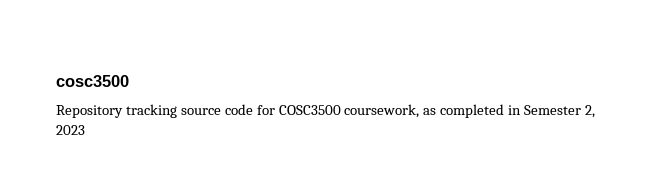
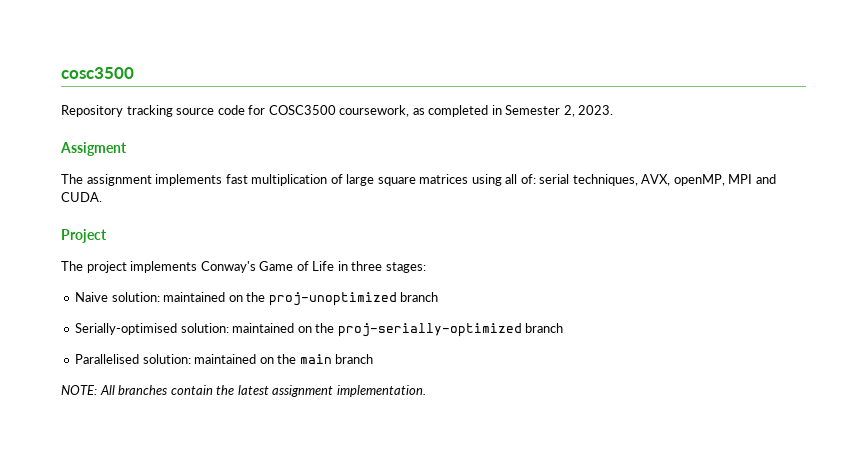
[56,125,85,135] 2023 -> [578,105,614,115] [60,142,127,156] [61,174,776,186] [61,192,102,202] [61,229,107,243] [61,261,426,273] [75,292,439,306] [75,323,564,337] [75,354,374,364] [61,385,426,397] 2023. // Assigment // The assignment implements fast multiplication of large square matrices using all of: serial techniques, AVX, openMP, MPI and CUDA. // Project // The project implements Conway's Game of Life in three stages: // Naive solution: maintained on the proj-unoptimized branch // Serially-optimised solution: maintained on the proj-serially-optimized branch // Parallelised solution: maintained on the main branch // NOTE: All branches contain the latest assignment implementation.

